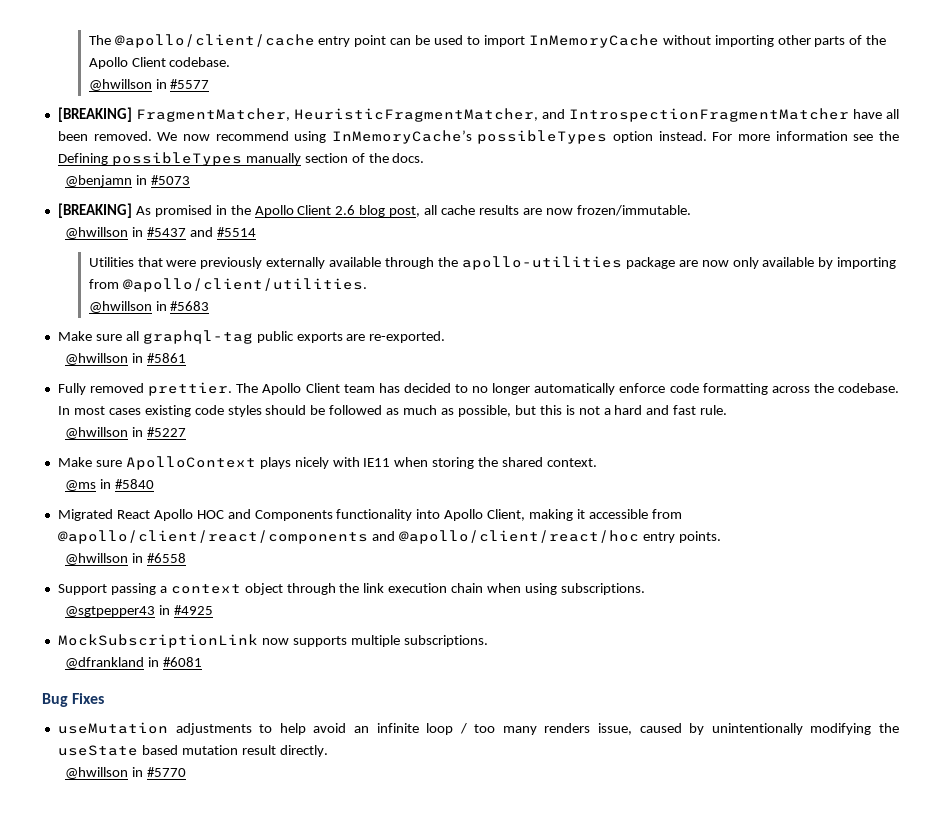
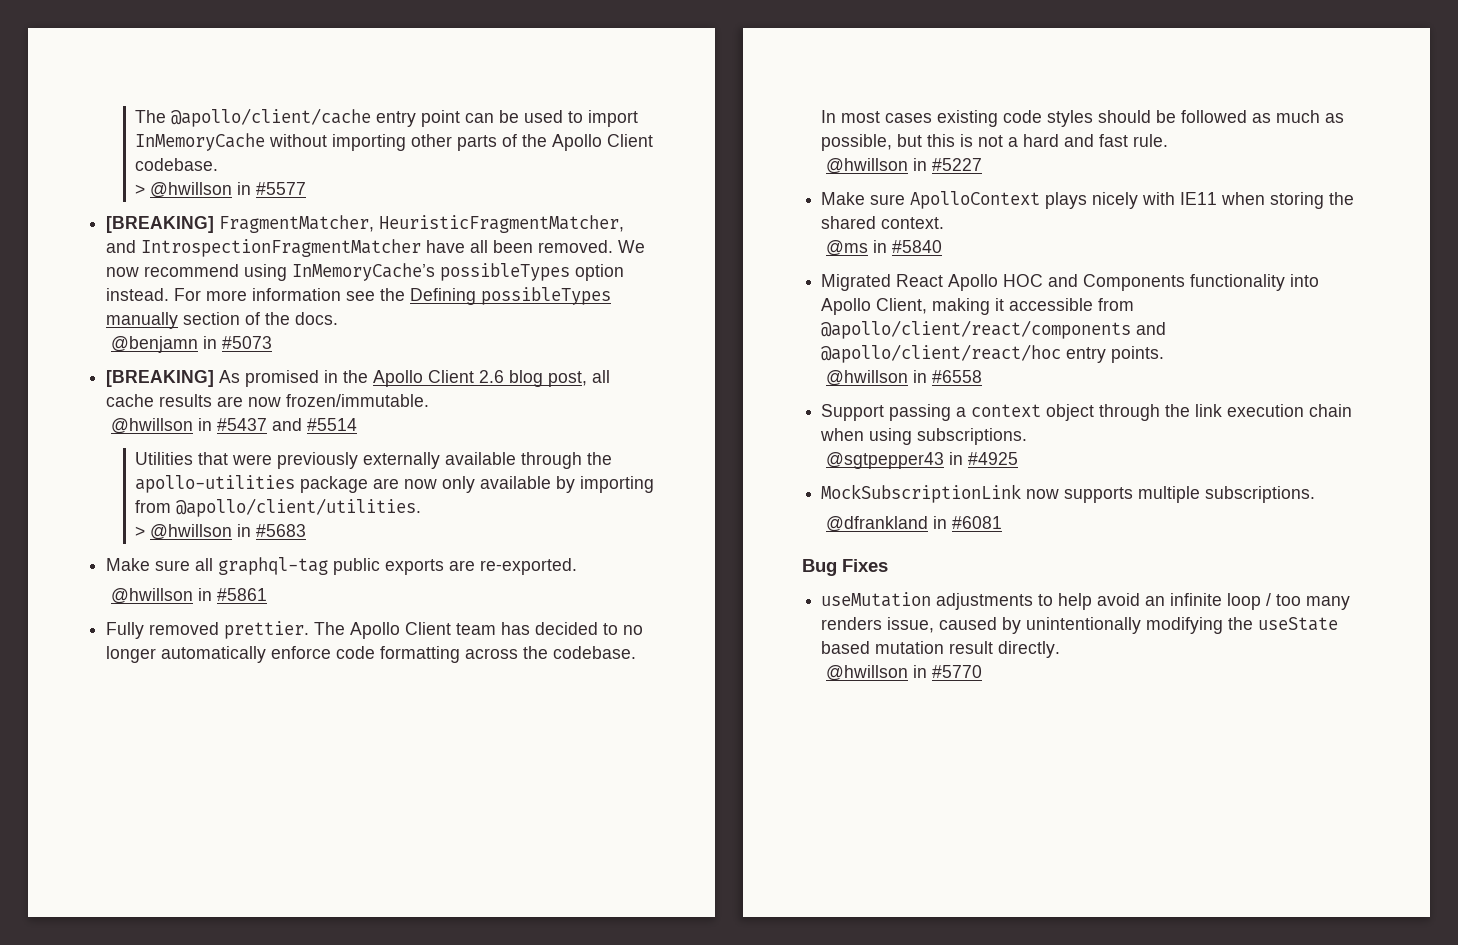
(231, 62) none -> [135,184,146,195] >
(367, 285) none -> [135,526,146,537] >

